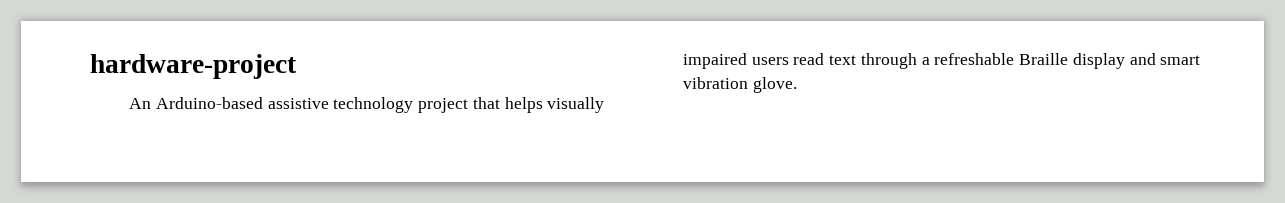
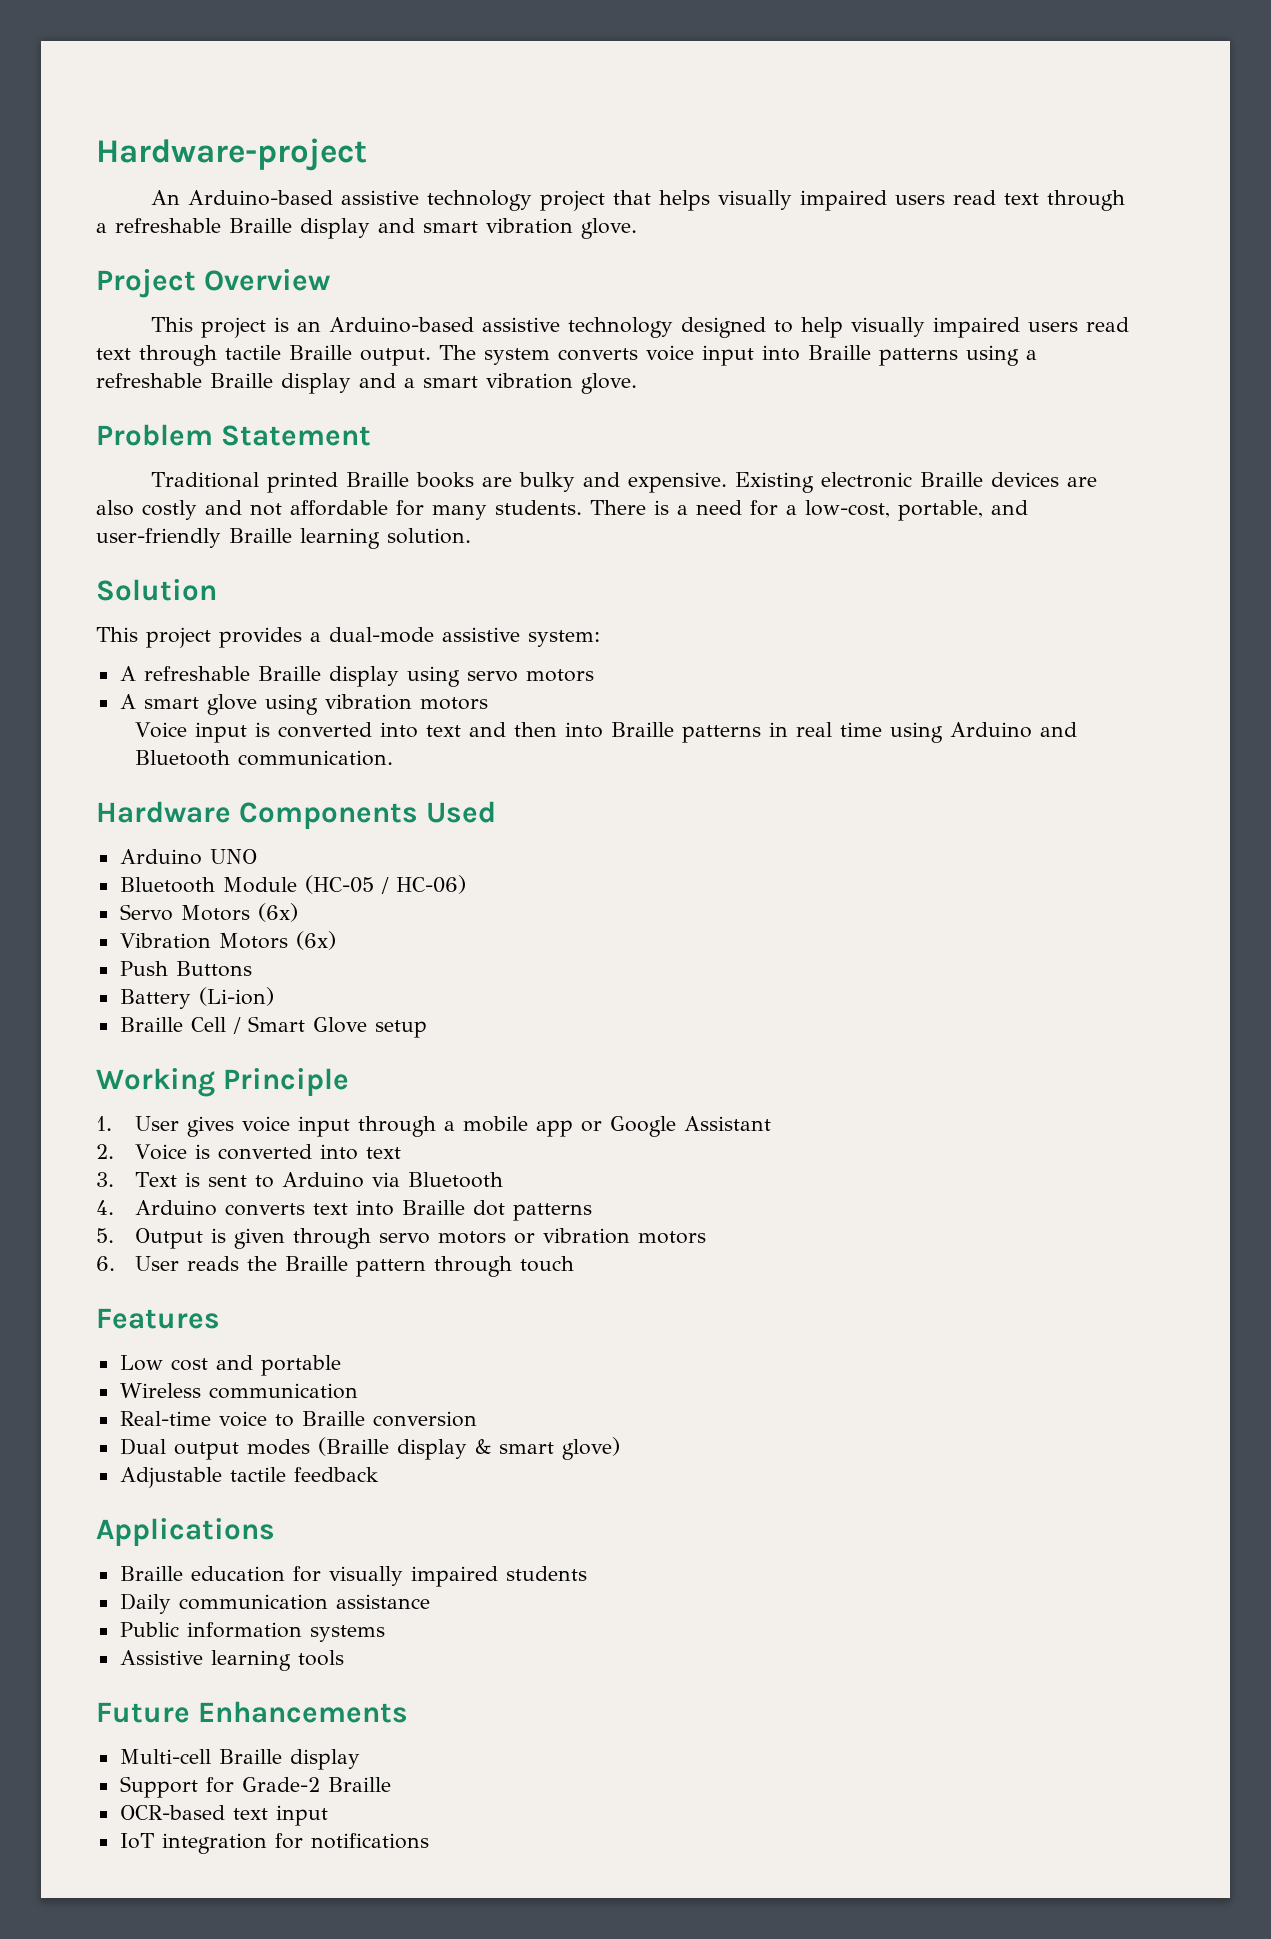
[90,54,297,79] hardware-project -> [96,138,367,171] Hardware-project
(797, 85) none -> [96,269,330,298] [151,317,1130,338] [96,345,1037,366] [96,373,637,394] [96,424,371,446] [151,472,1098,493] [96,500,1028,521] [96,528,471,549] [96,579,217,601] [96,627,600,648] [119,666,594,687] [119,694,488,715] [135,722,1078,743] [135,750,394,766] [96,801,496,829] [119,849,257,865] [119,875,466,894] [119,903,298,922] [119,931,336,950] [119,961,252,977] [119,987,274,1009] [119,1016,427,1038] [96,1068,349,1097] [96,1116,772,1137] [96,1144,402,1160] [96,1172,504,1188] [96,1200,593,1221] [96,1228,707,1249] [96,1256,575,1277] [96,1308,220,1329] [119,1355,341,1376] [119,1383,358,1399] [119,1411,477,1427] [119,1437,620,1460] [119,1467,379,1488] [96,1518,275,1546] [119,1566,587,1587] [119,1593,430,1614] [119,1622,385,1642] [119,1650,344,1671] [96,1701,408,1723] [119,1749,360,1770] [119,1776,391,1798] [119,1805,328,1826] [119,1833,429,1854] // Project Overview // This project is an Arduino-based assistive technology designed to help visually impaired users read text through tactile Braille output. The system converts voice input into Braille patterns using a refreshable Braille display and a smart vibration glove. // Problem Statement // Traditional printed Braille books are bulky and expensive. Existing electronic Braille devices are also costly and not affordable for many students. There is a need for a low-cost, portable, and user-friendly Braille learning solution. // Solution // This project provides a dual-mode assistive system: // A refreshable Braille display using servo motors // A smart glove using vibration motors // Voice input is converted into text and then into Braille patterns in real time using Arduino and Bluetooth communication. // Hardware Components Used // Arduino UNO // Bluetooth Module (HC-05 / HC-06) // Servo Motors (6x) // Vibration Motors (6x) // Push Buttons // Battery (Li-ion) // Braille Cell / Smart Glove setup // Working Principle // 1. User gives voice input through a mobile app or Google Assistant // 2. Voice is converted into text // 3. Text is sent to Arduino via Bluetooth // 4. Arduino converts text into Braille dot patterns // 5. Output is given through servo motors or vibration motors // 6. User reads the Braille pattern through touch // Features // Low cost and portable // Wireless communication // Real-time voice to Braille conversion // Dual output modes (Braille display & smart glove) // Adjustable tactile feedback // Applications // Braille education for visually impaired students // Daily communication assistance // Public information systems // Assistive learning tools // Future Enhancements // Multi-cell Braille display // Support for Grade-2 Braille // OCR-based text input // IoT integration for notifications

